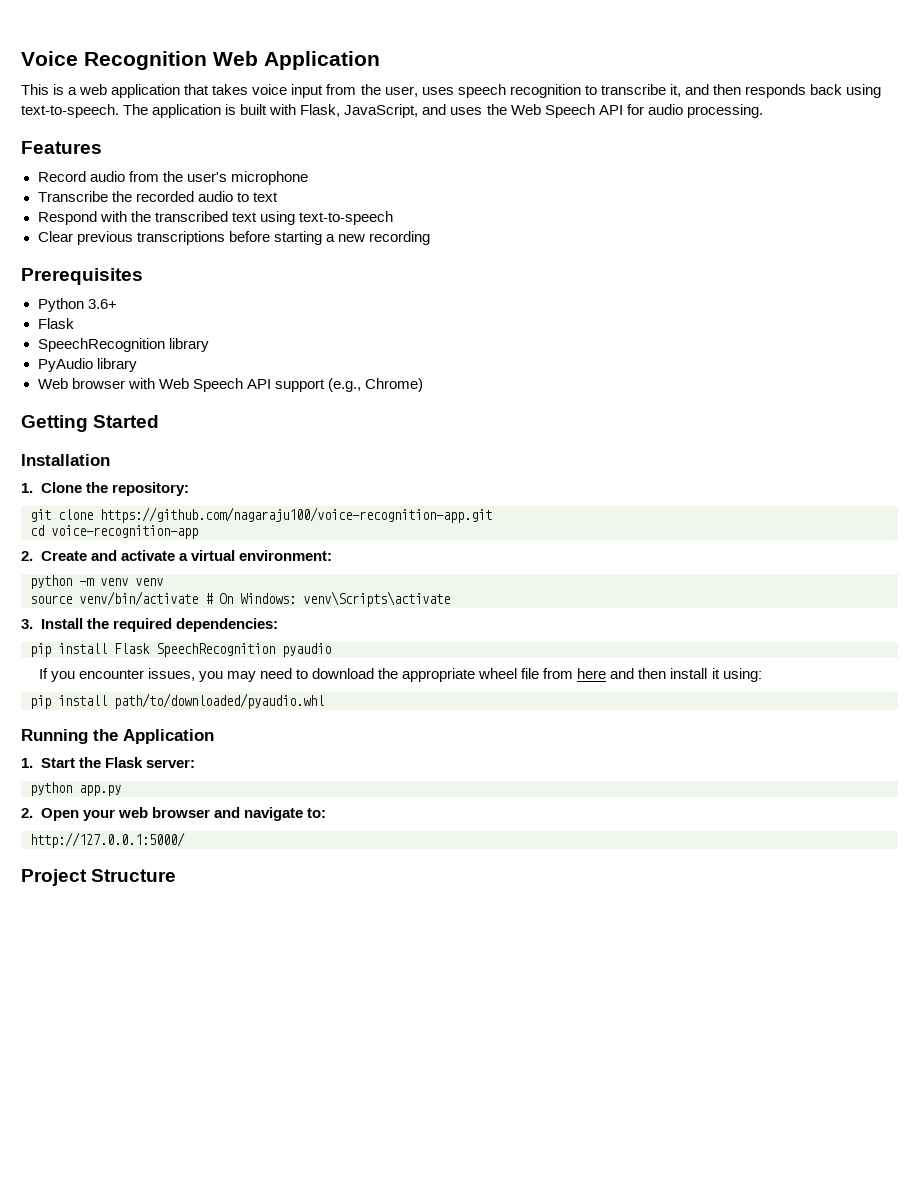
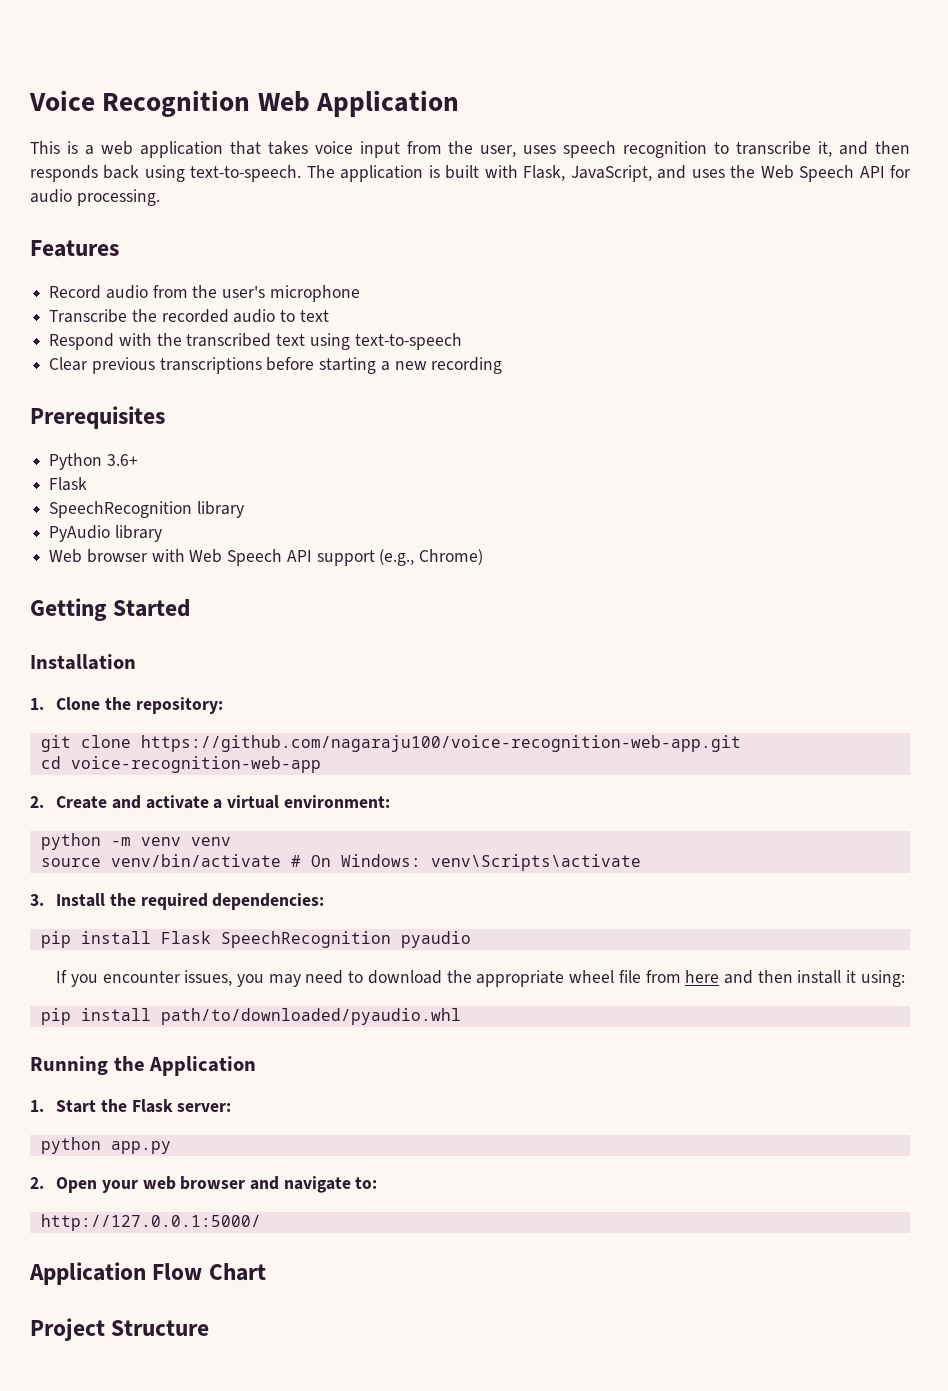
[100,507,492,523] https://github.com/nagaraju100/voice-recognition-app.git -> [140,735,741,752] https://github.com/nagaraju100/voice-recognition-web-app.git
[51,525,198,539] voice-recognition-app -> [70,756,321,773] voice-recognition-web-app
(185, 840) none -> [29,1262,266,1285] // Application Flow Chart

